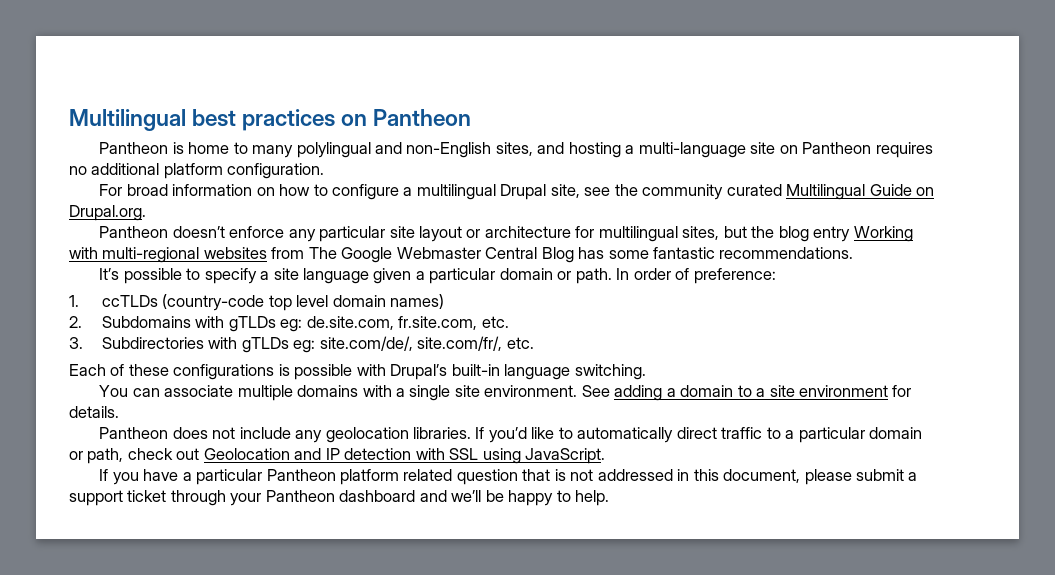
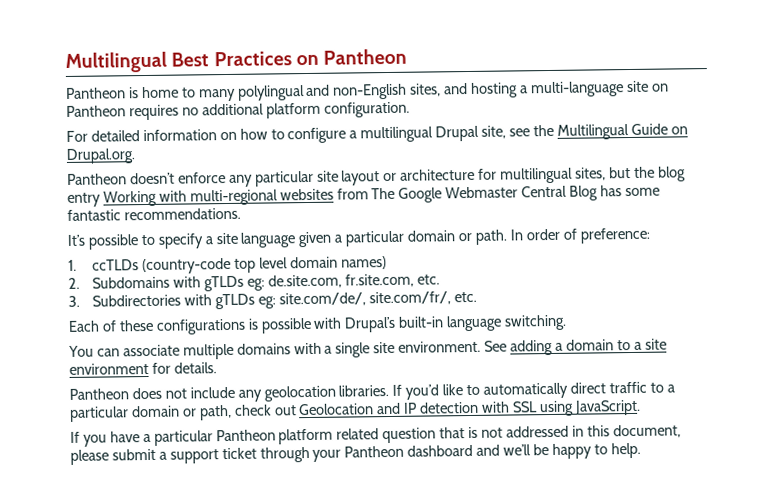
[69,109,336,131] Multilingual best practices -> [65,51,292,73] Multilingual Best Practices
[126,184,168,196] broad -> [90,130,140,142] detailed
[642,184,782,200] community curated -> (554, 130) none

